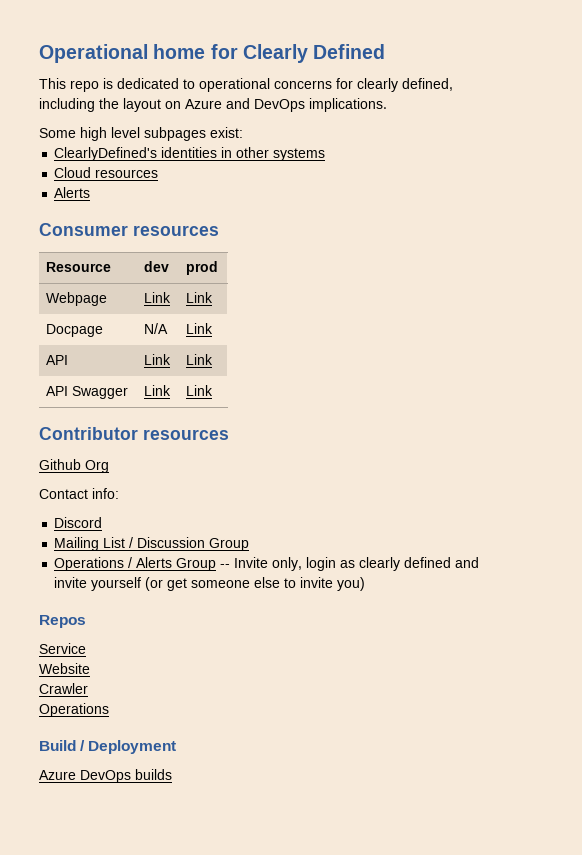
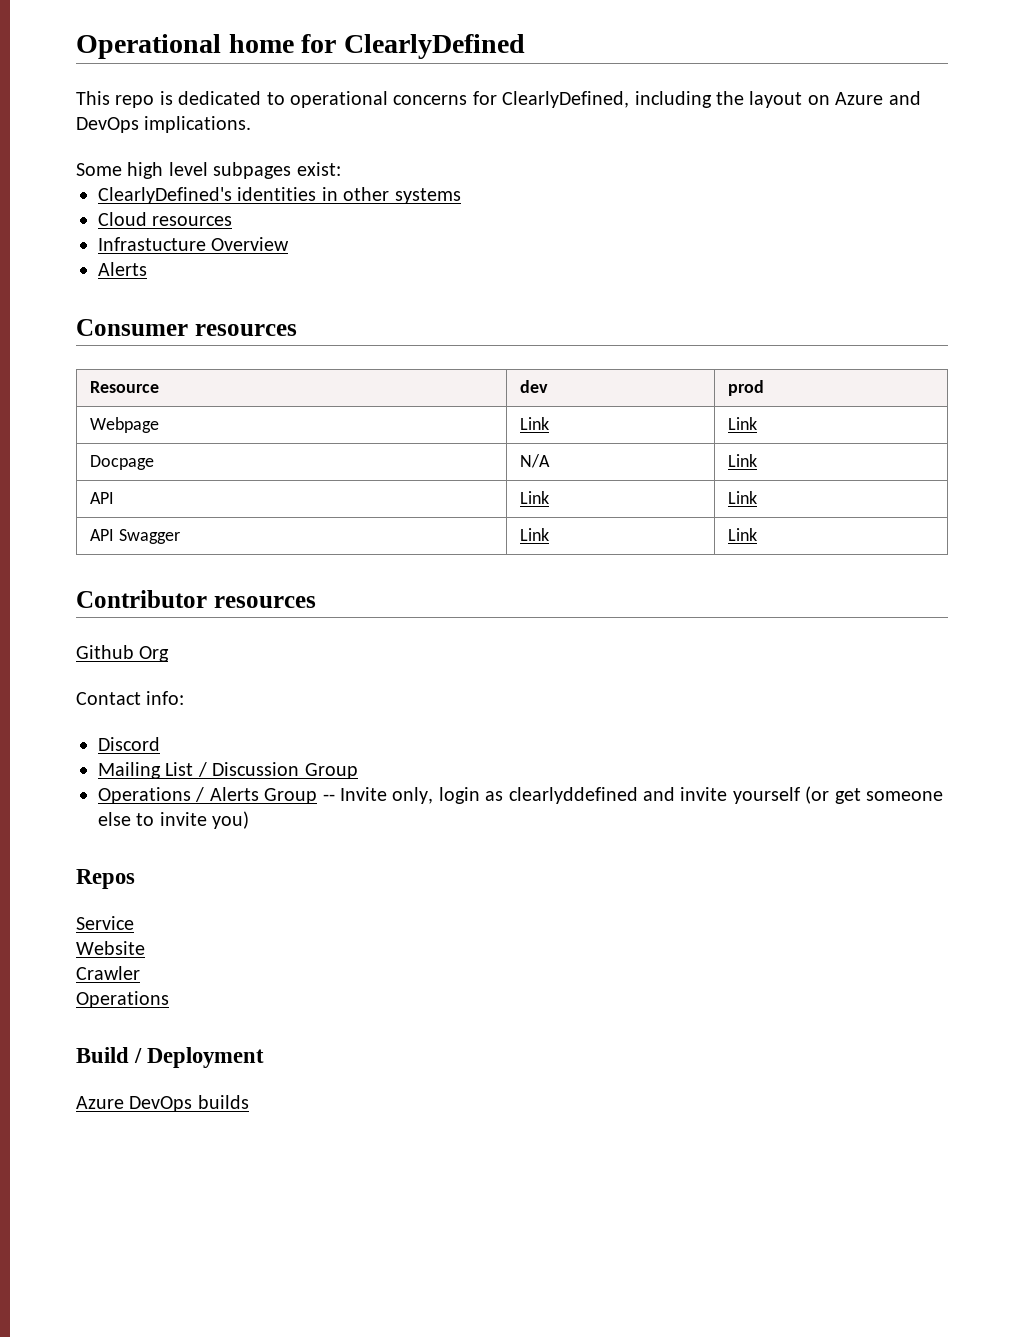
[242,44,386,63] Clearly Defined -> [343,34,525,59] ClearlyDefined
[357,78,453,92] clearly defined, -> [502,91,630,108] ClearlyDefined,
(159, 173) none -> [98,237,290,251] // Infrastucture Overview
[359,557,452,571] clearly defined -> [508,787,638,804] clearlyddefined

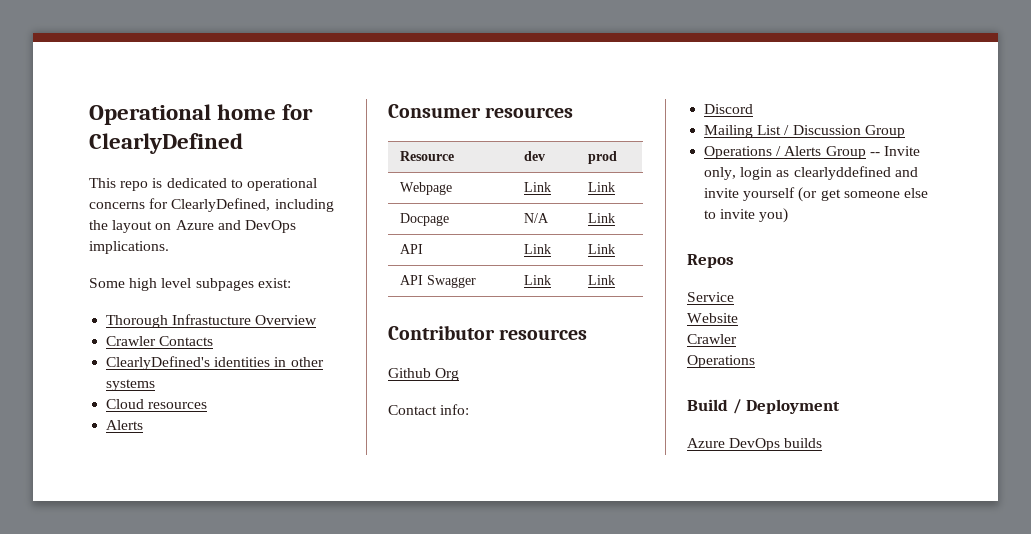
(341, 169) none -> [106,314,318,328] [106,336,214,346] // Thorough Infrastucture Overview // Crawler Contacts
[98,237,290,251] // Infrastucture Overview -> (208, 405) none

